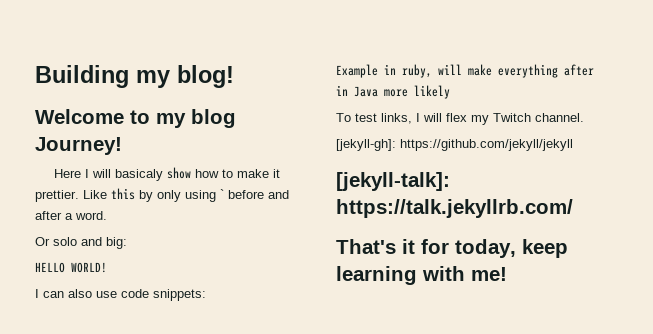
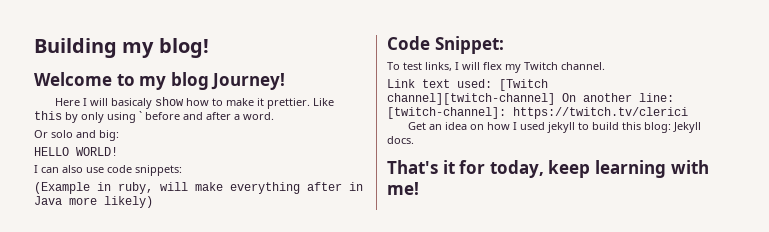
[336,64,378,78] Example -> [34,182,90,194] (Example
[414,85,450,99] likely -> [104,196,153,208] [387,36,504,54] likely) // Code Snippet:
[336,139,573,151] [336,172,450,191] [336,199,573,218] [jekyll-gh]: https://github.com/jekyll/jekyll // [jekyll-talk]: https://talk.jekyllrb.com/ -> [387,79,548,91] [387,93,674,105] [387,107,688,119] [408,122,702,133] [387,136,414,144] Link text used: [Twitch channel][twitch-channel] On another line: [twitch-channel]: https://twitch.tv/clerici // Get an idea on how I used jekyll to build this blog: Jekyll docs.

